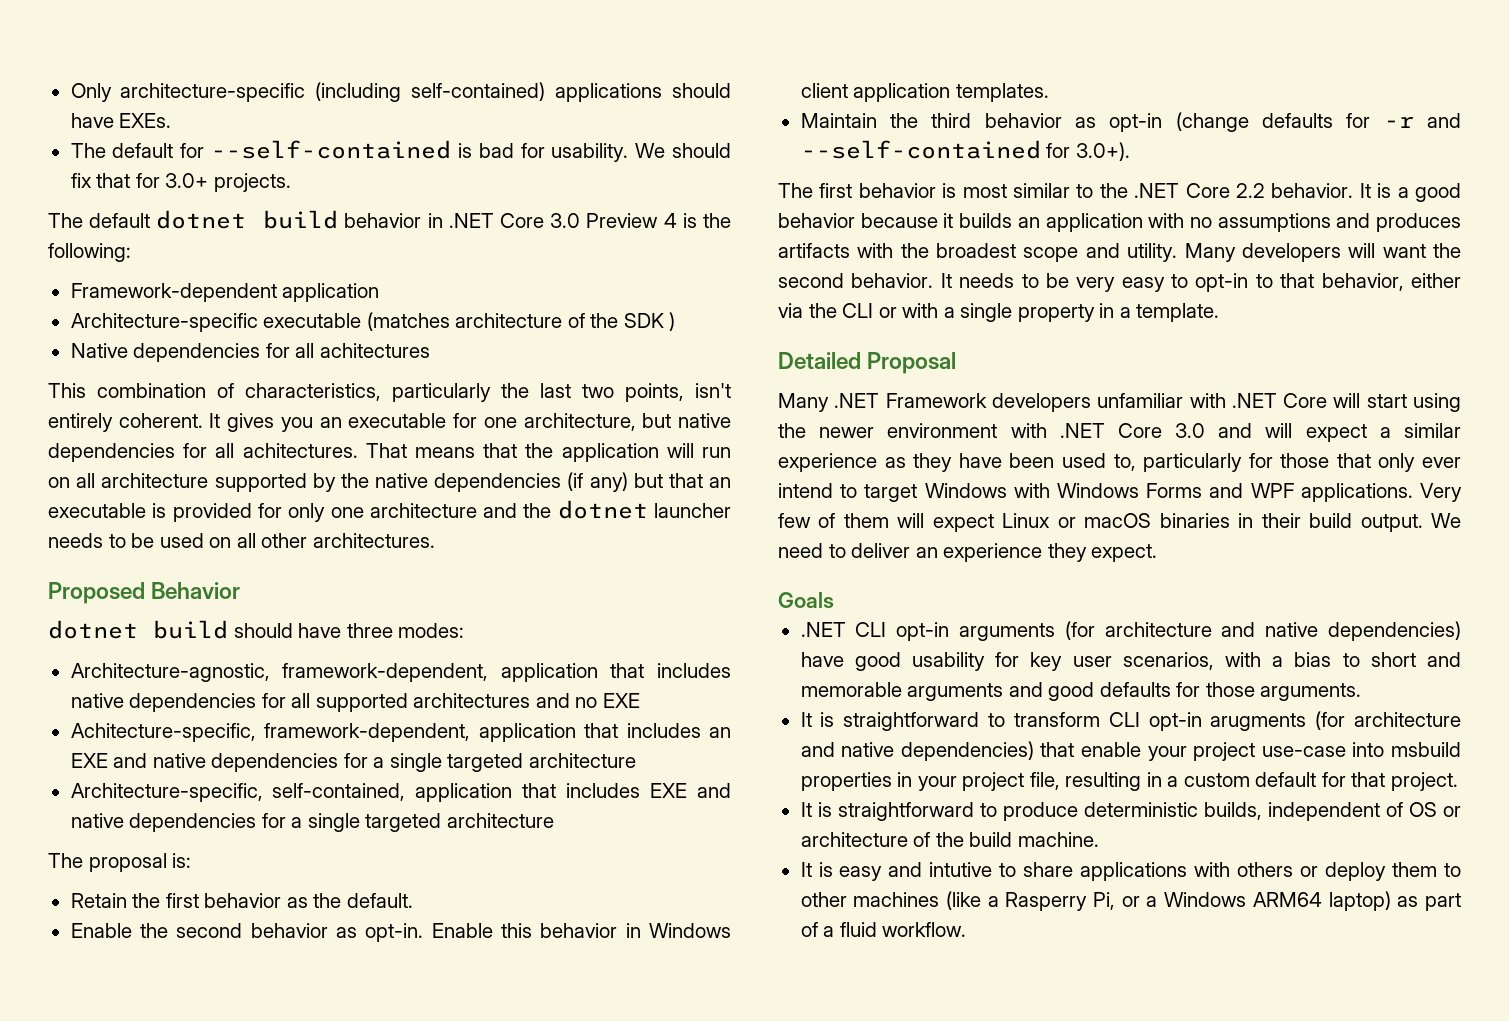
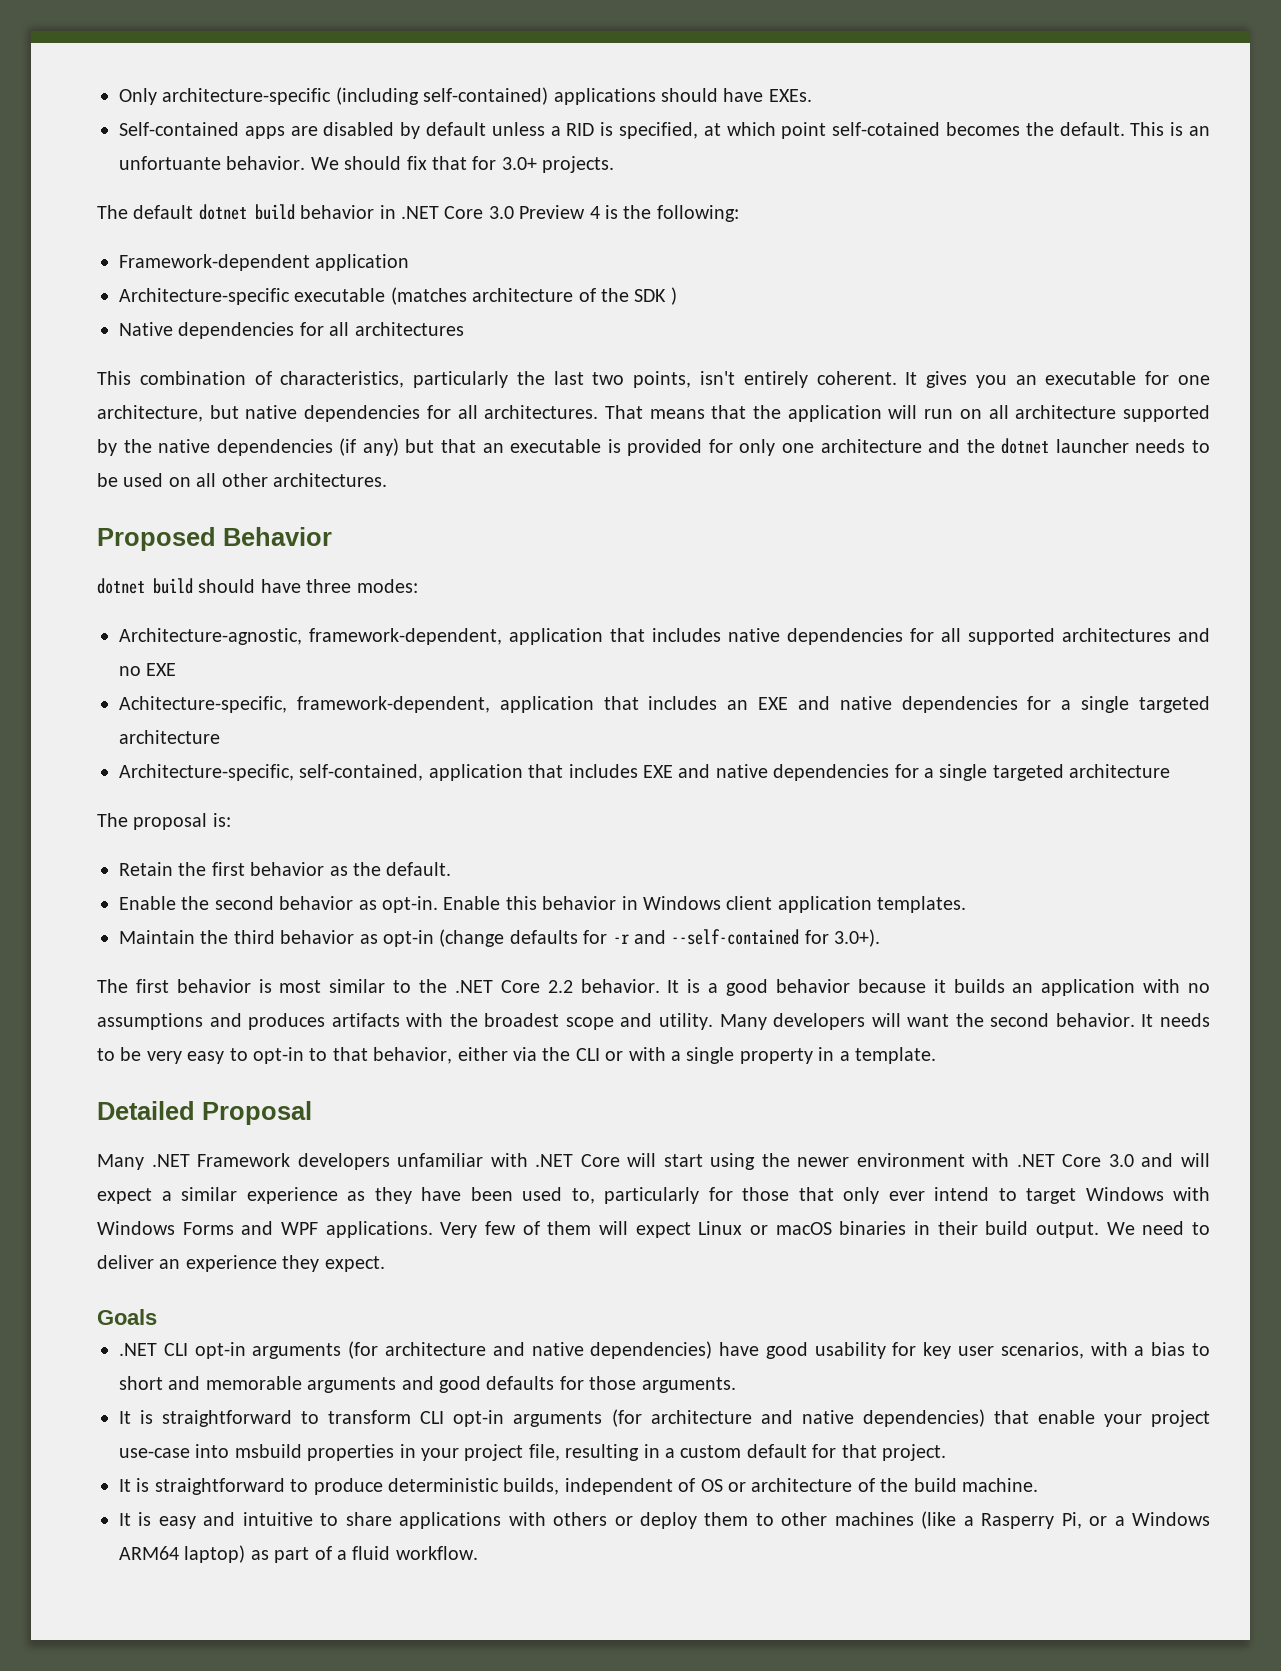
[70,140,629,162] The default for --self-contained is bad for usability. -> [119,122,1210,139] [119,156,306,170] Self-contained apps are disabled by default unless a RID is specified, at which point self-cotained becomes the default. This is an unfortuante behavior.
[319,343,430,358] achitectures -> [354,322,464,336] architectures
[242,443,358,458] achitectures. -> [484,405,599,419] architectures.
[1210,713,1307,731] arugments -> [513,1411,603,1427] arguments
[929,862,993,877] intutive -> [242,1512,313,1526] intuitive

